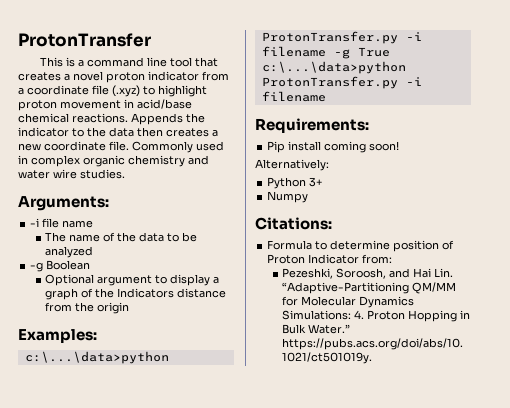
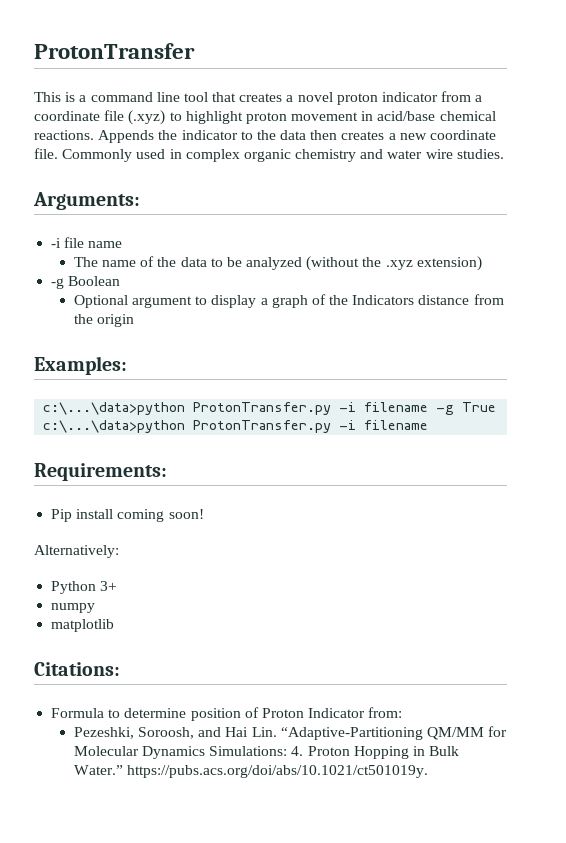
(94, 252) none -> [306,256,482,271] (without the .xyz extension)
[267,191,309,203] Numpy -> [51,603,96,613] [51,619,115,632] numpy // matplotlib

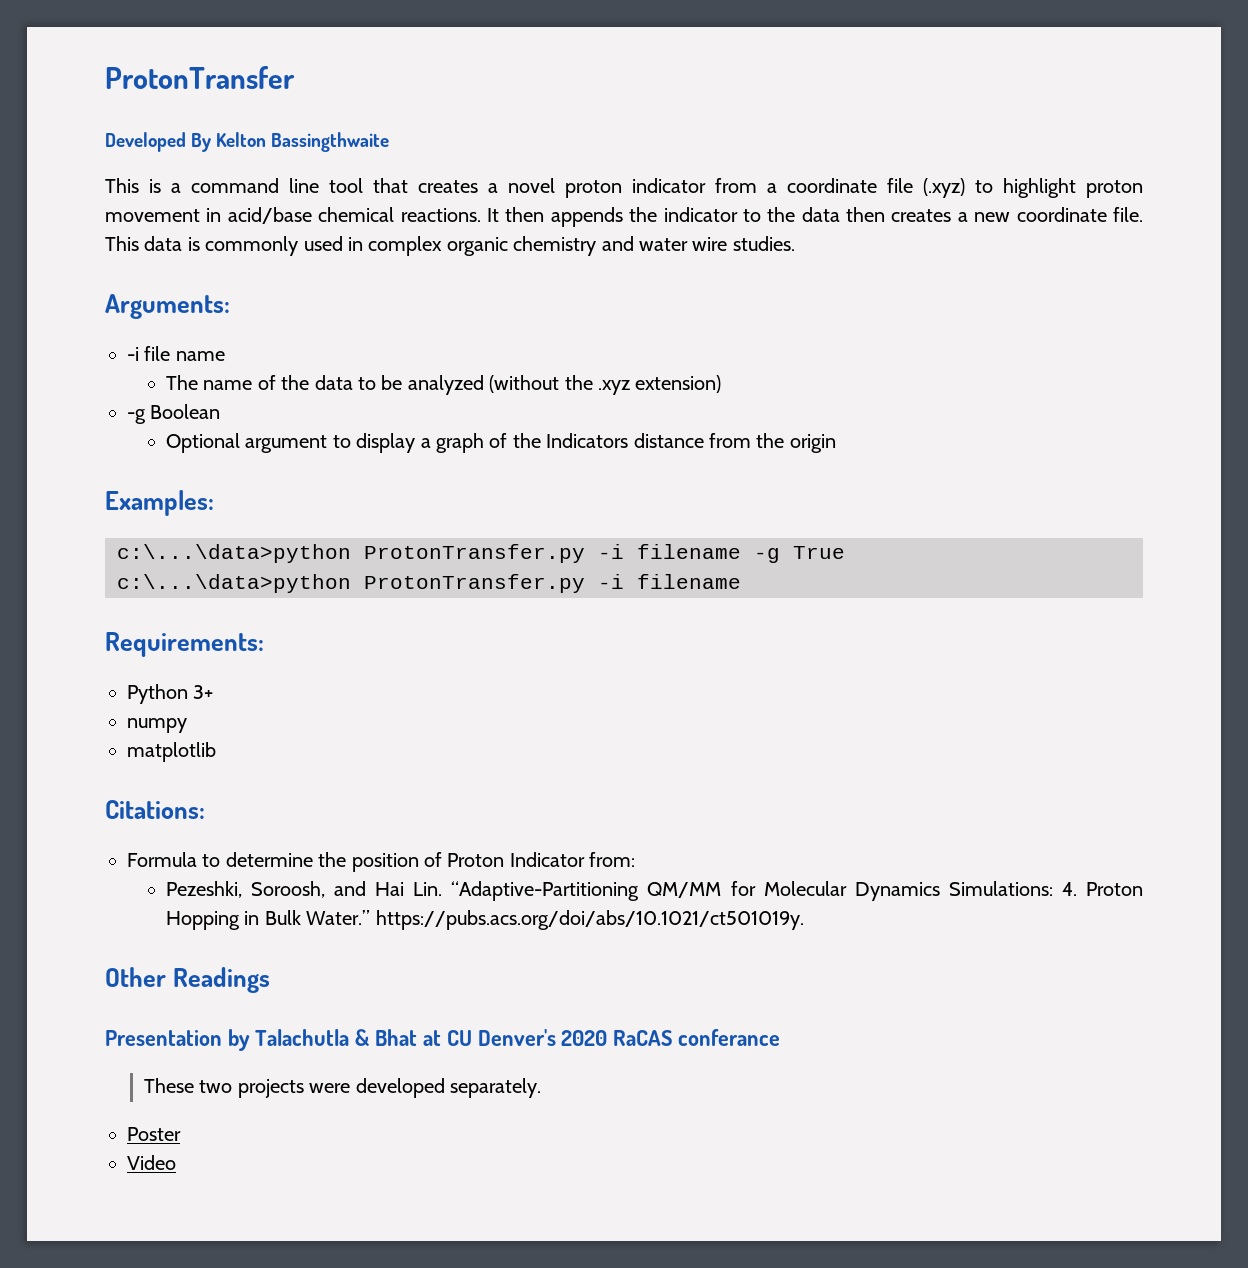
(195, 51) none -> [105,132,390,152] // Developed By Kelton Bassingthwaite
[98,130,155,143] Appends -> [486,207,623,227] It then appends
[62,149,133,162] Commonly -> [105,236,299,256] This data is commonly
[51,509,204,522] [34,545,119,558] // Pip install coming soon! // Alternatively: -> (264, 644) none
(187, 713) none -> [318,852,347,867] the
(428, 771) none -> [105,967,271,993] [105,1029,781,1051] [143,1078,541,1098] [127,1127,181,1141] [127,1155,176,1170] // Other Readings // Presentation by Talachutla & Bhat at CU Denver's 2020 RaCAS conferance // These two projects were developed separately. // Poster // Video

